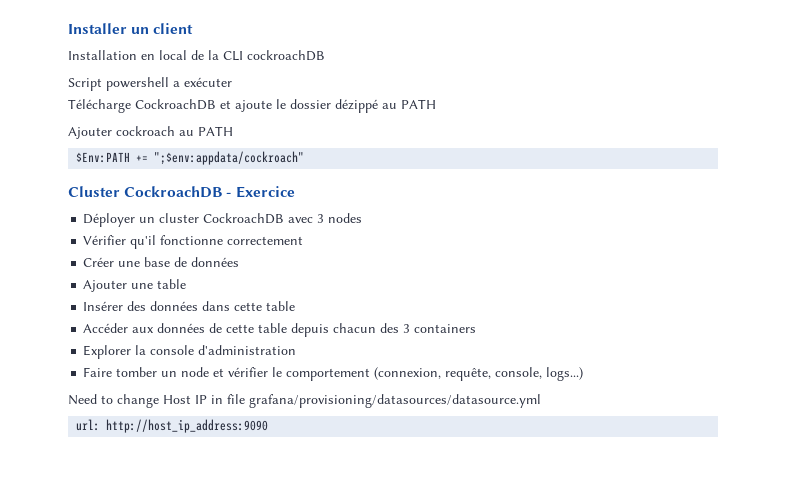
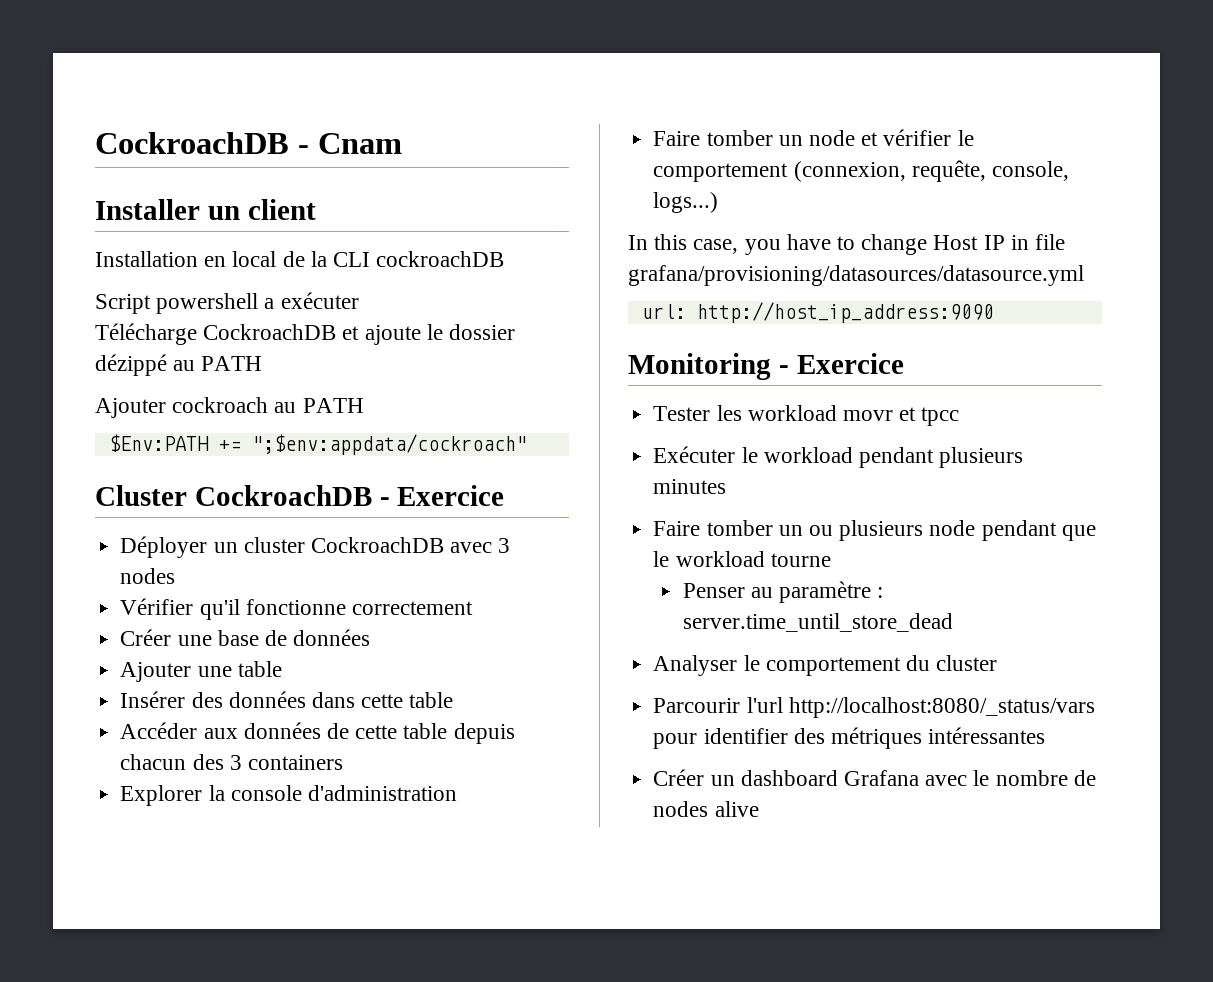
(68, 28) none -> [95,132,402,154] CockroachDB - Cnam //
[68,394,97,405] Need -> [628,234,831,255] In this case, you have
(269, 426) none -> [628,353,904,380] [653,405,960,426] [653,446,1024,468] [653,479,727,494] [653,520,1096,541] [653,551,831,567] [682,581,884,603] [682,613,953,632] [653,655,998,676] [653,697,1095,718] [653,727,1046,749] [653,769,1096,786] [653,801,759,817] // Monitoring - Exercice // Tester les workload movr et tpcc // Exécuter le workload pendant plusieurs minutes // Faire tomber un ou plusieurs node pendant que le workload tourne // Penser au paramètre : server.time_until_store_dead // Analyser le comportement du cluster // Parcourir l'url http://localhost:8080/_status/vars pour identifier des métriques intéressantes // Créer un dashboard Grafana avec le nombre de nodes alive

